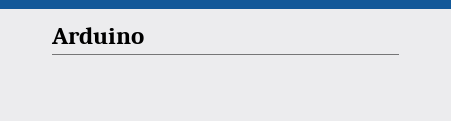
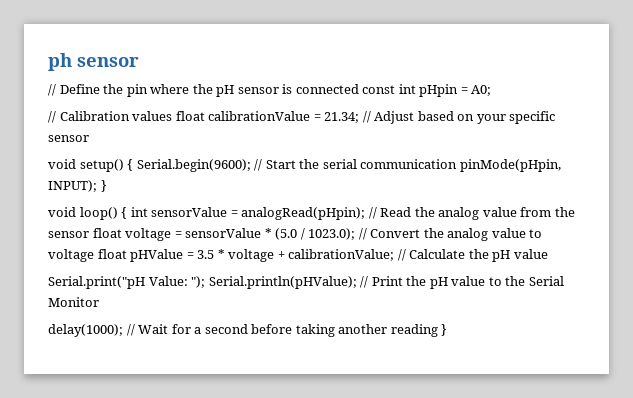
[51,27,144,44] Arduino -> [48,53,139,71] [48,84,492,97] [48,111,556,124] [48,135,89,142] [48,159,561,172] [48,180,107,192] [48,207,575,220] [48,228,543,241] [48,249,548,262] [48,276,564,289] [48,297,99,307] [48,324,448,337] ph sensor // // Define the pin where the pH sensor is connected const int pHpin = A0; // // Calibration values float calibrationValue = 21.34; // Adjust based on your specific sensor // void setup() { Serial.begin(9600); // Start the serial communication pinMode(pHpin, INPUT); } // void loop() { int sensorValue = analogRead(pHpin); // Read the analog value from the sensor float voltage = sensorValue * (5.0 / 1023.0); // Convert the analog value to voltage float pHValue = 3.5 * voltage + calibrationValue; // Calculate the pH value // Serial.print("pH Value: "); Serial.println(pHValue); // Print the pH value to the Serial Monitor // delay(1000); // Wait for a second before taking another reading }

